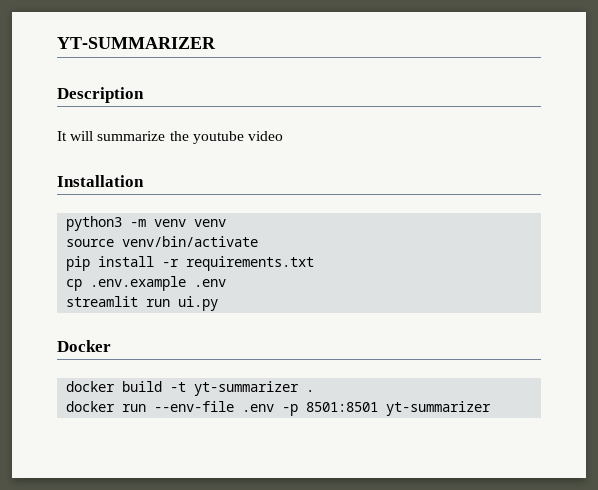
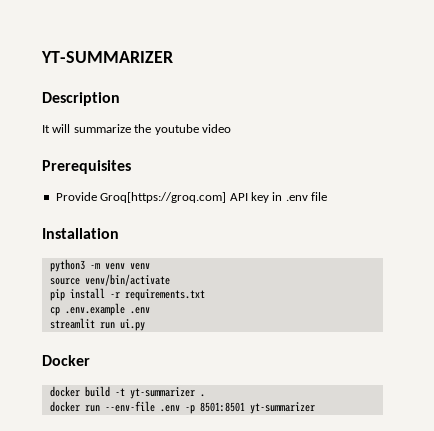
(283, 136) none -> [42,160,131,174] [55,192,327,203] // Prerequisites // Provide Groq[https://groq.com] API key in .env file

